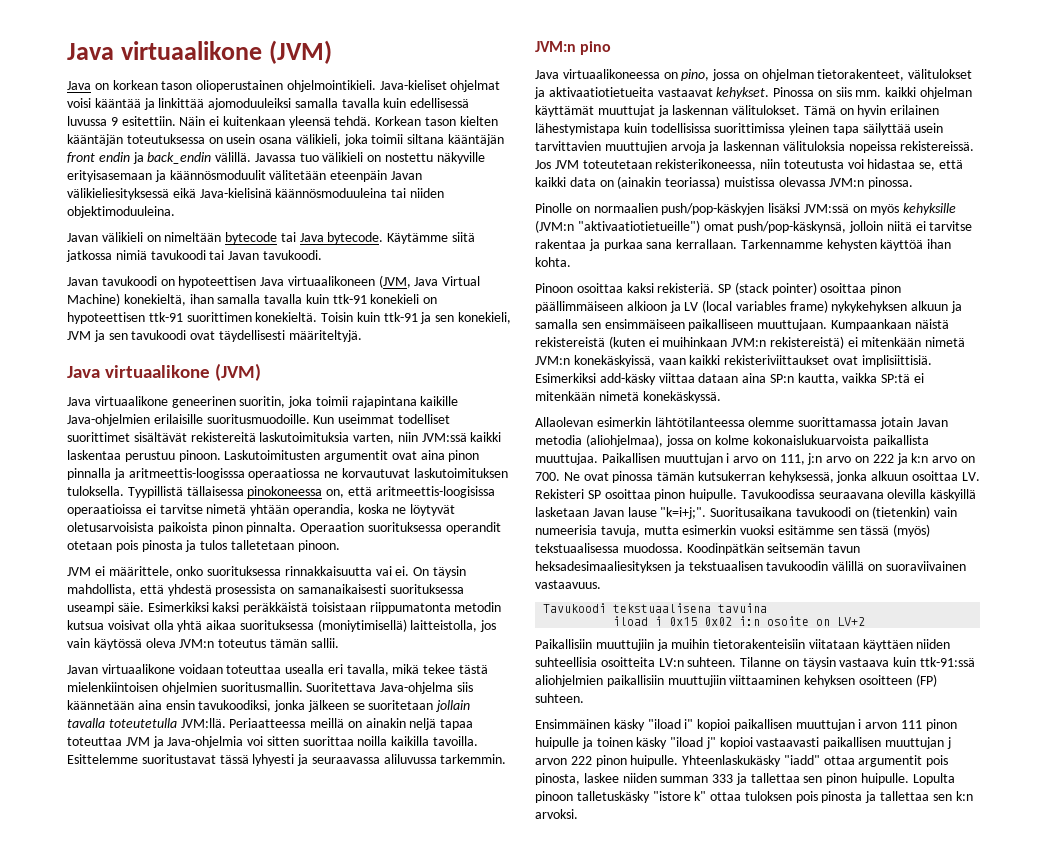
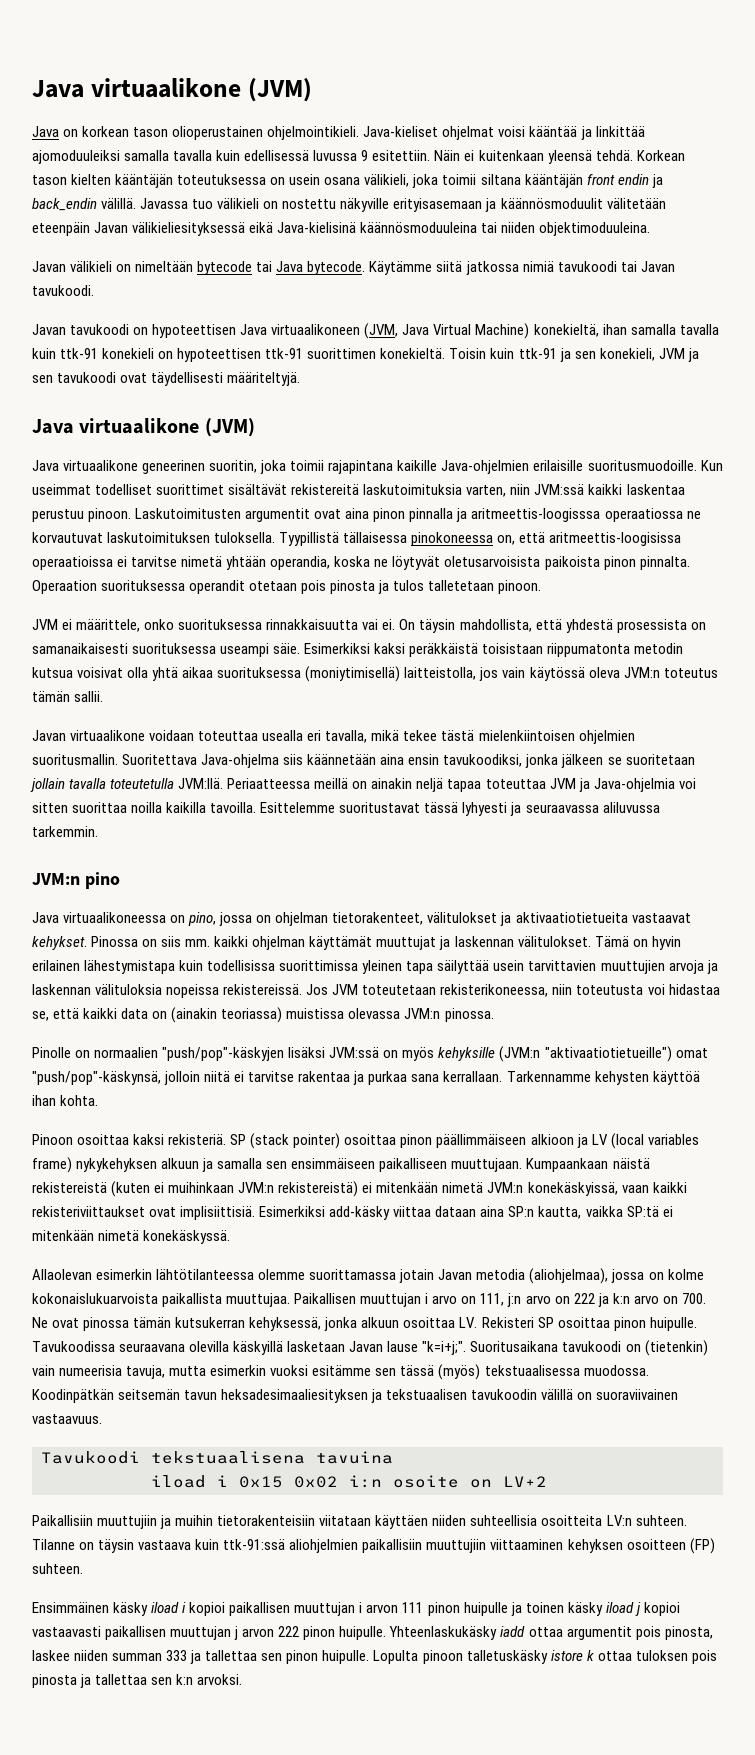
[661,203,765,215] push/pop-käskyjen -> [162,1047,285,1061] "push/pop"-käskyjen
[737,221,847,233] push/pop-käskynsä, -> [32,1071,161,1085] "push/pop"-käskynsä,
[647,719,694,729] "iload i" -> [151,1602,187,1613] iload i
[670,737,716,749] "iload j" -> [605,1602,641,1616] iload j
[783,755,820,765] "iadd" -> [500,1626,526,1637] iadd
[652,791,707,801] "istore k" -> [550,1650,594,1661] istore k

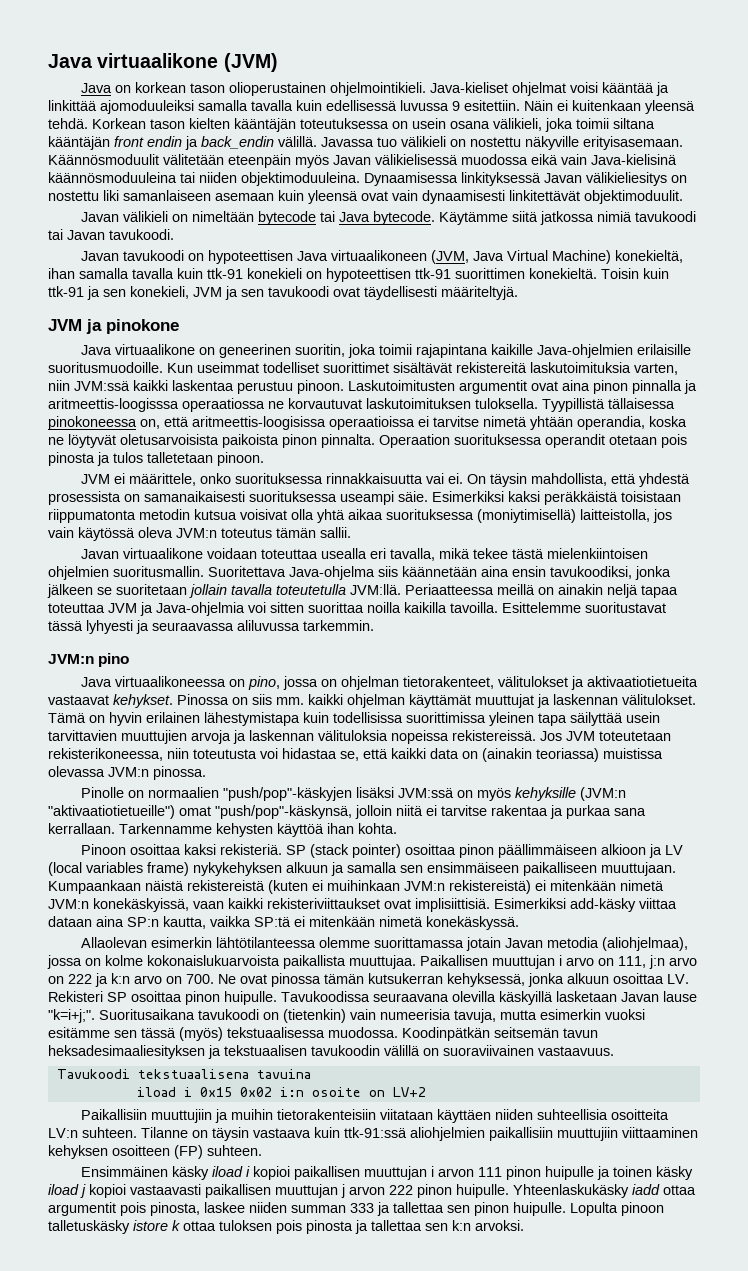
[393,198,666,212] [32,222,274,236] erityisasemaan ja käännösmoduulit välitetään eteenpäin Javan välikieliesityksessä eikä -> [583,136,683,150] [48,154,587,168] erityisasemaan. Käännösmoduulit välitetään eteenpäin myös Javan välikielisessä muodossa eikä vain
(651, 229) none -> [364,172,687,186] [48,190,683,204] Dynaamisessa linkityksessä Javan välikieliesitys on nostettu liki samanlaiseen asemaan kuin yleensä ovat vain dynaamisesti linkitettävät objektimoduulit.
[32,418,255,437] [32,460,139,471] Java virtuaalikone (JVM) // Java virtuaalikone -> [48,319,179,334] [81,344,216,355] JVM ja pinokone // Java virtuaalikone on

